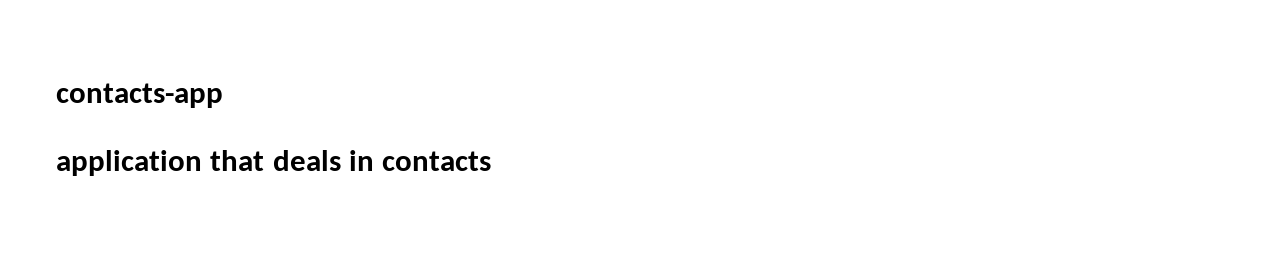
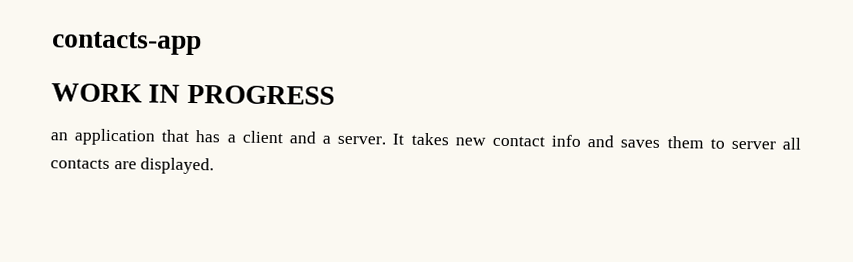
[56,150,492,176] application that deals in contacts -> [51,83,335,105] [50,128,801,150] [50,157,215,175] WORK IN PROGRESS // an application that has a client and a server. It takes new contact info and saves them to server all contacts are displayed.

